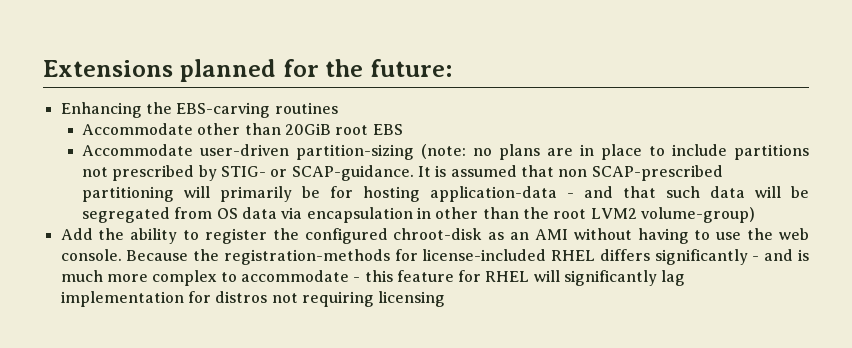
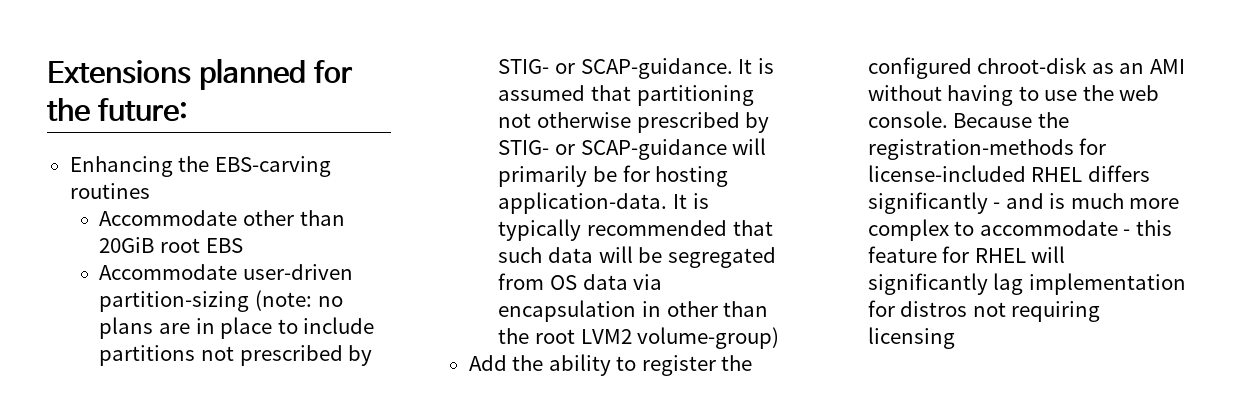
[558,165,723,181] [82,186,175,202] non SCAP-prescribed partitioning -> [636,85,754,106] [498,112,770,133] [498,139,727,160] partitioning not otherwise prescribed by STIG- or SCAP-guidance
[430,186,614,202] application-data - and -> [498,192,709,214] [498,219,727,241] application-data. It is typically recommended

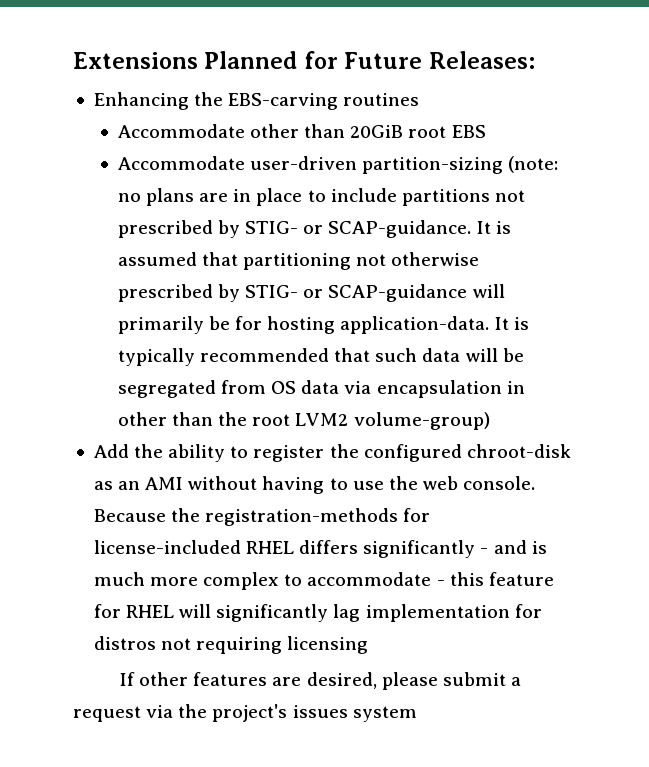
[198,58,353,90] [47,98,188,122] planned for the future: -> [204,51,535,69] Planned for Future Releases:
(955, 338) none -> [120,672,521,690] [73,704,417,722] // If other features are desired, please submit a request via the project's issues system

